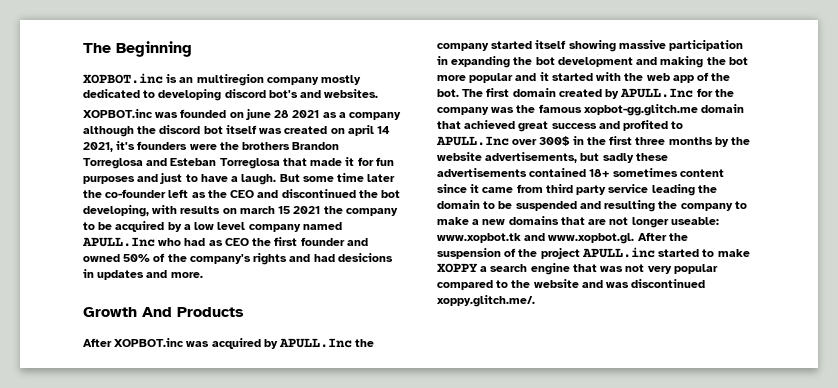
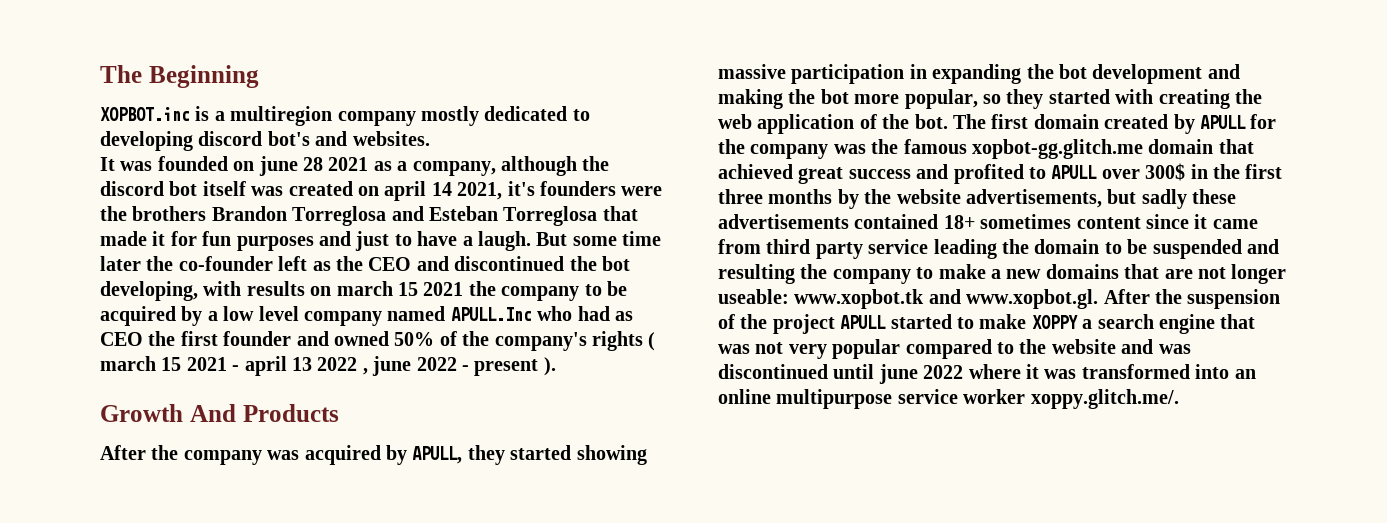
[179,77,194,83] an -> [214,111,225,121] a
[83,109,153,118] XOPBOT.inc -> [100,157,115,171] It
[349,112,402,120] company -> [412,161,496,176] company,
[289,253,393,262] [83,269,203,280] and had desicions in updates and more. -> [648,332,656,351] [100,356,556,376] ( march 15 2021 - april 13 2022 , june 2022 - present ).
[114,338,185,347] XOPBOT.inc -> [151,445,262,465] the company
[279,338,375,348] [437,40,567,51] APULL.Inc the company started itself -> [412,445,572,465] APULL, they started
[469,72,549,83] popular and it -> [904,89,1044,109] popular, so they
(622, 76) none -> [1158,89,1230,109] creating
[672,75,694,83] app -> [757,114,855,134] application
[620,88,694,98] APULL.Inc -> [1200,115,1246,129] APULL
[436,136,509,146] APULL.Inc -> [1051,165,1098,179] APULL
[581,247,655,258] APULL.inc -> [840,315,887,329] APULL
(706, 283) none -> [833,364,1256,384] [718,389,1026,409] until june 2022 where it was transformed into an online multipurpose service worker

